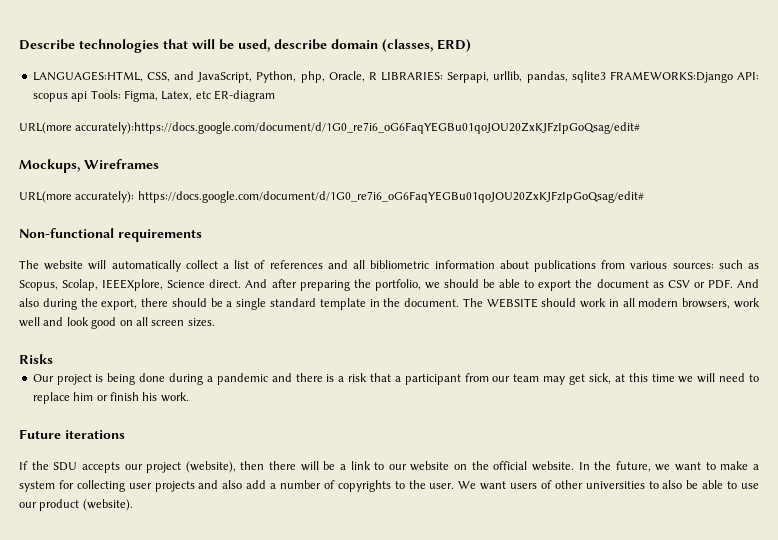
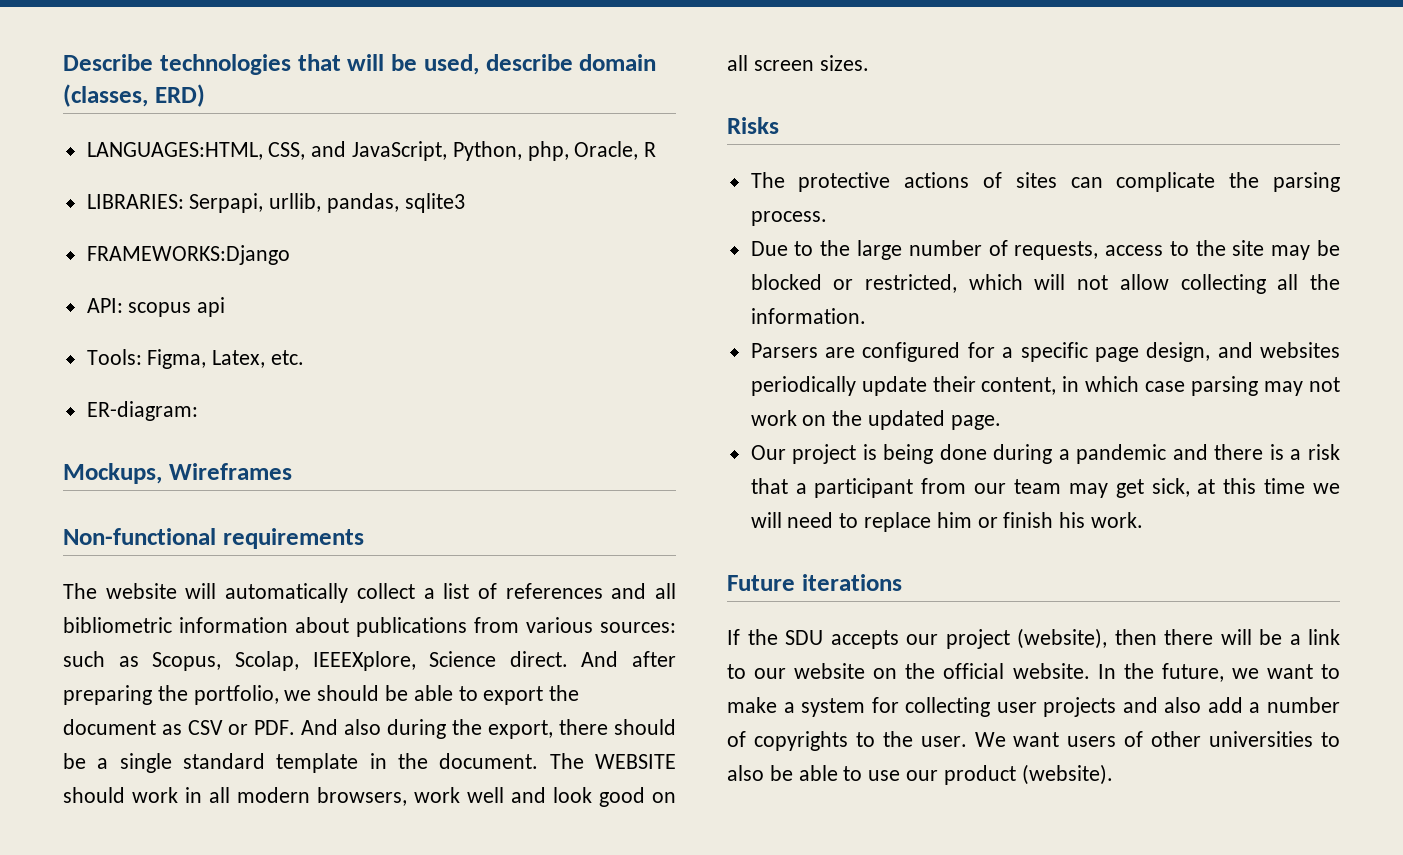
(377, 76) none -> (657, 149) //
(606, 77) none -> (465, 203) //
(733, 77) none -> (290, 255) //
(88, 96) none -> (226, 307) //
[195,90,275,102] [19,122,641,134] etc ER-diagram // URL(more accurately):https://docs.google.com/document/d/1G0_re7i6_oG6FaqYEGBu01qoJOU20ZxKJFzIpGoQsag/edit# -> [271,350,305,365] [86,401,198,421] etc. // ER-diagram:
[19,191,644,203] // URL(more accurately): https://docs.google.com/document/d/1G0_re7i6_oG6FaqYEGBu01qoJOU20ZxKJFzIpGoQsag/edit# -> (292, 471) none
(53, 359) none -> [750,172,1340,192] [750,211,827,226] [750,240,1341,260] [750,274,1340,294] [750,308,866,324] [750,342,1340,362] [750,376,1341,396] [750,410,1001,430] // The protective actions of sites can complicate the parsing process. // Due to the large number of requests, access to the site may be blocked or restricted, which will not allow collecting all the information. // Parsers are configured for a specific page design, and websites periodically update their content, in which case parsing may not work on the updated page.

